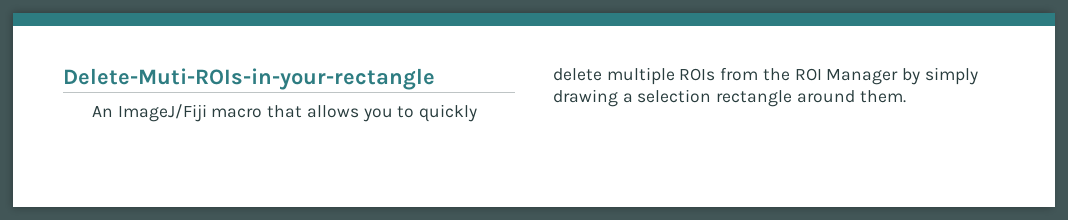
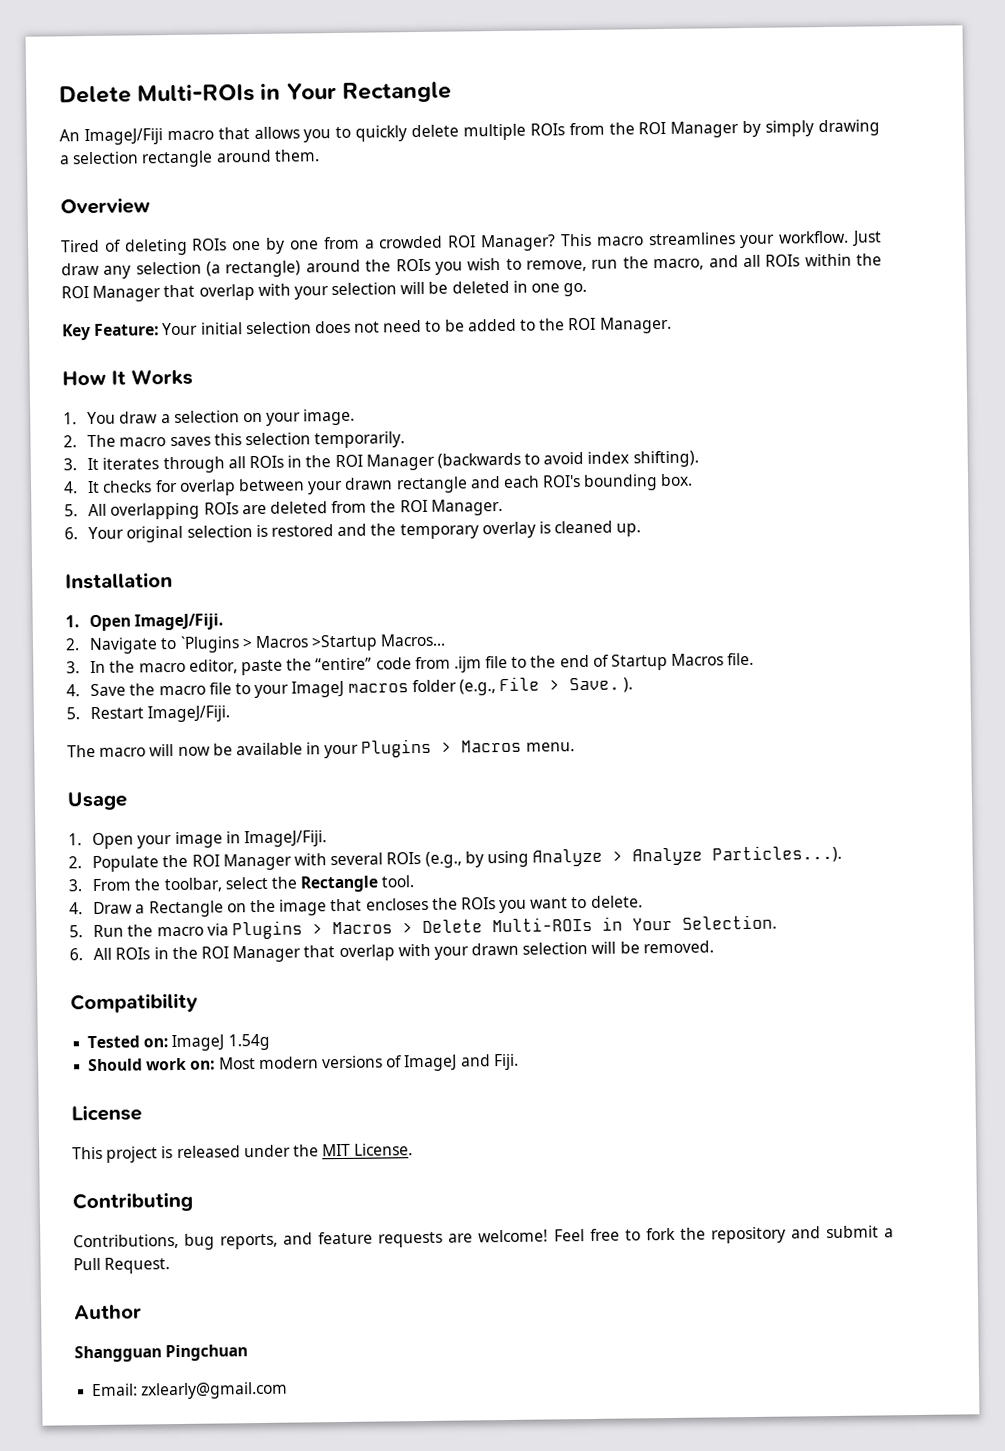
[63,68,435,90] Delete-Muti-ROIs-in-your-rectangle -> [59,81,452,104] Delete Multi-ROIs in Your Rectangle
(906, 96) none -> [60,197,150,215] [61,230,883,256] [61,253,882,279] [61,280,588,302] [62,316,672,341] [62,368,193,386] [63,408,356,426] [63,431,406,449] [63,450,699,474] [63,473,694,496] [64,498,503,520] [64,520,642,543] [65,572,173,590] [65,613,224,632] [65,633,447,655] [66,652,755,676] [66,676,634,699] [66,705,231,723] [67,738,575,759] [67,791,127,811] [68,830,328,850] [68,844,843,873] [68,875,415,893] [69,895,643,918] [69,914,778,940] [69,940,714,963] [70,992,198,1014] [87,1033,270,1052] [88,1053,519,1072] [71,1104,142,1122] [72,1143,414,1163] [72,1191,193,1213] [73,1225,894,1250] [73,1257,171,1274] [74,1304,142,1320] [74,1344,249,1363] [92,1381,289,1400] // Overview // Tired of deleting ROIs one by one from a crowded ROI Manager? This macro streamlines your workflow. Just draw any selection (a rectangle) around the ROIs you wish to remove, run the macro, and all ROIs within the ROI Manager that overlap with your selection will be deleted in one go. // Key Feature: Your initial selection does not need to be added to the ROI Manager. // How It Works // 1. You draw a selection on your image. // 2. The macro saves this selection temporarily. // 3. It iterates through all ROIs in the ROI Manager (backwards to avoid index shifting). // 4. It checks for overlap between your drawn rectangle and each ROI's bounding box. // 5. All overlapping ROIs are deleted from the ROI Manager. // 6. Your original selection is restored and the temporary overlay is cleaned up. // Installation // 1. Open ImageJ/Fiji. // 2. Navigate to `Plugins > Macros >Startup Macros... // 3. In the macro editor, paste the “entire” code from .ijm file to the end of Startup Macros file. // 4. Save the macro file to your ImageJ macros folder (e.g., File > Save. ). // 5. Restart ImageJ/Fiji. // The macro will now be available in your Plugins > Macros menu. // Usage // 1. Open your image in ImageJ/Fiji. // 2. Populate the ROI Manager with several ROIs (e.g., by using Analyze > Analyze Particles...). // 3. From the toolbar, select the Rectangle tool. // 4. Draw a Rectangle on the image that encloses the ROIs you want to delete. // 5. Run the macro via Plugins > Macros > Delete Multi-ROIs in Your Selection. // 6. All ROIs in the ROI Manager that overlap with your drawn selection will be removed. // Compatibility // Tested on: ImageJ 1.54g // Should work on: Most modern versions of ImageJ and Fiji. // License // This project is released under the MIT License. // Contributing // Contributions, bug reports, and feature requests are welcome! Feel free to fork the repository and submit a Pull Request. // Author // Shangguan Pingchuan // Email: zxlearly@gmail.com

